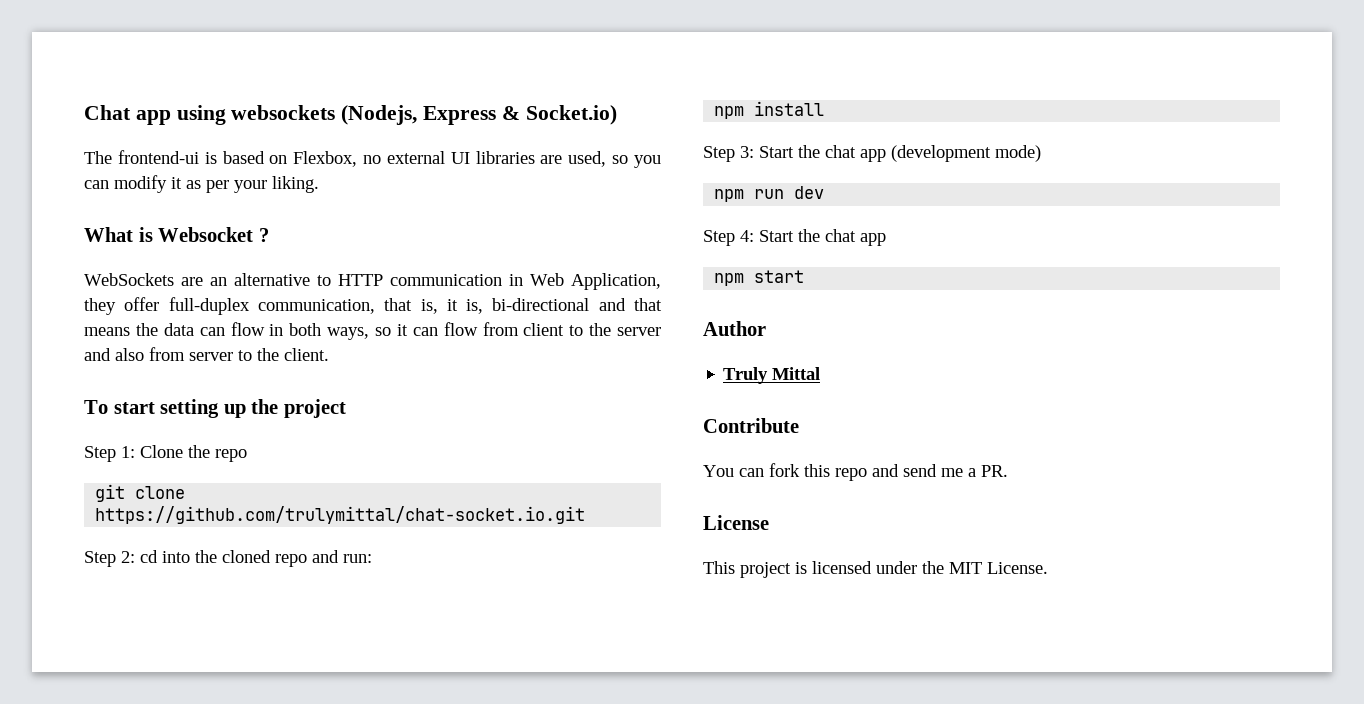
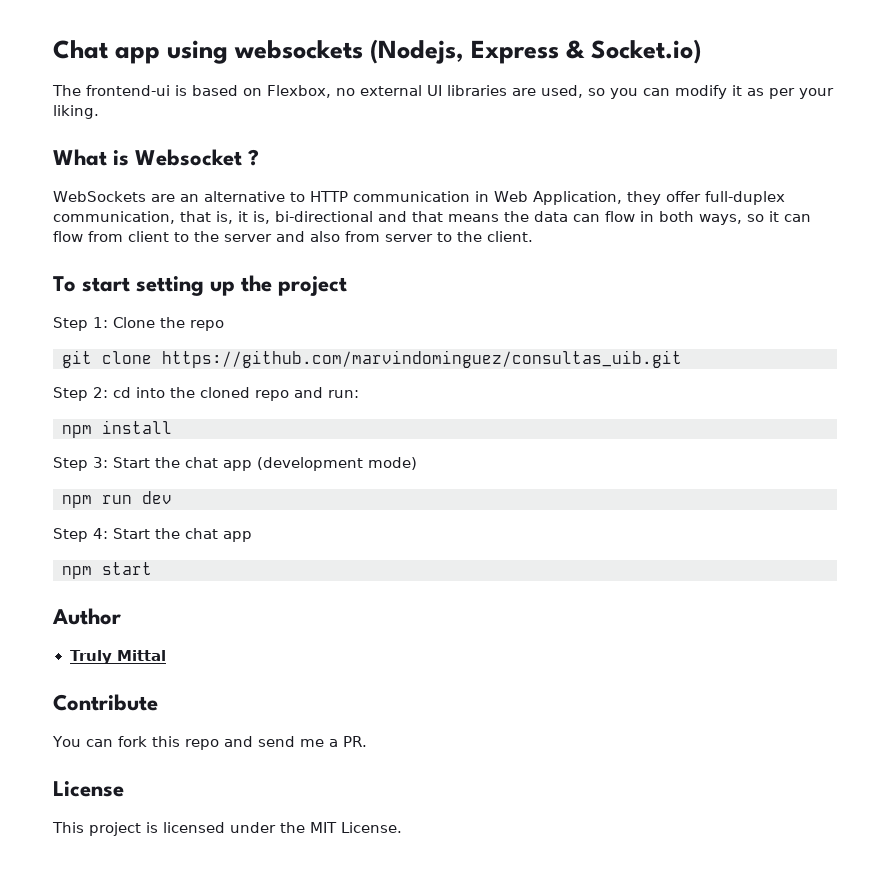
[95,506,586,524] https://github.com/trulymittal/chat-socket.io.git -> [162,350,682,368] https://github.com/marvindominguez/consultas_uib.git

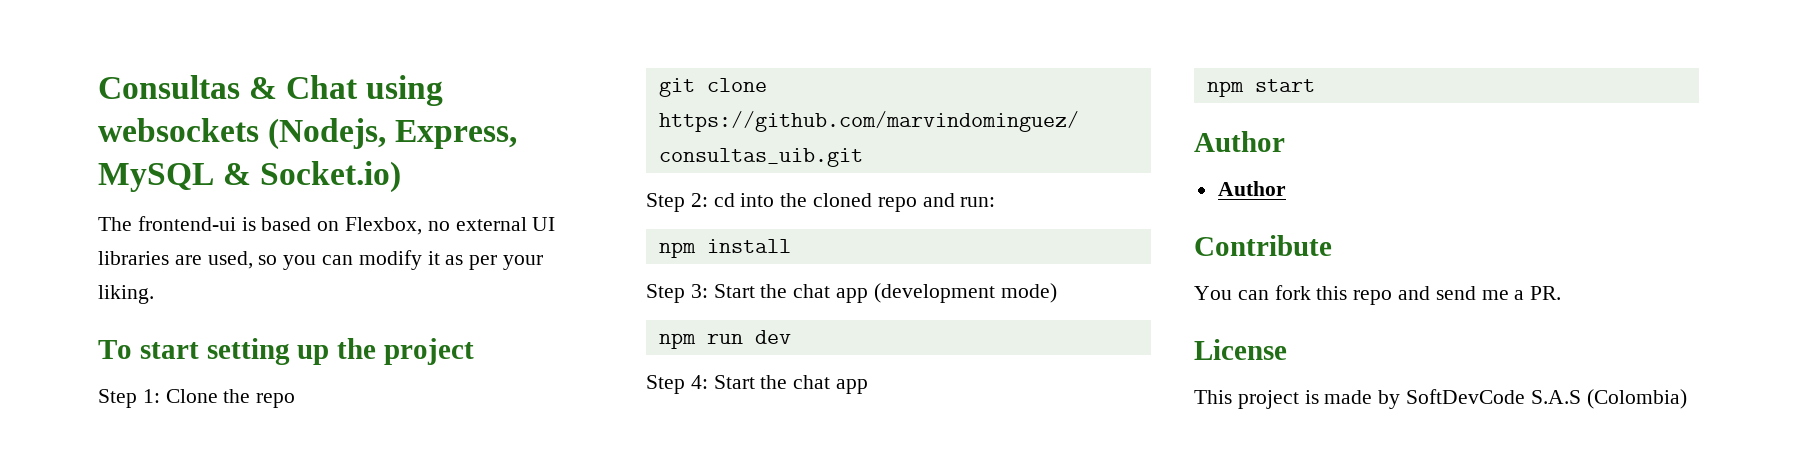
[53,40,161,64] Chat app -> [98,75,359,99] Consultas & Chat
[471,40,560,64] Express -> [395,120,518,149] [98,163,214,192] Express, MySQL
[53,149,260,166] [53,191,785,205] [53,211,811,225] [53,231,533,242] // What is Websocket ? // WebSockets are an alternative to HTTP communication in Web Application, they offer full-duplex communication, that is, it is, bi-directional and that means the data can flow in both ways, so it can flow from client to the server and also from server to the client. -> (154, 294) none
[69,650,167,664] Truly Mittal -> [1217,181,1286,196] Author
[163,822,402,833] licensed under the MIT License. -> [1324,389,1687,409] made by SoftDevCode S.A.S (Colombia)

